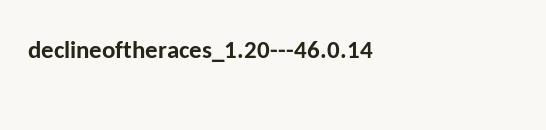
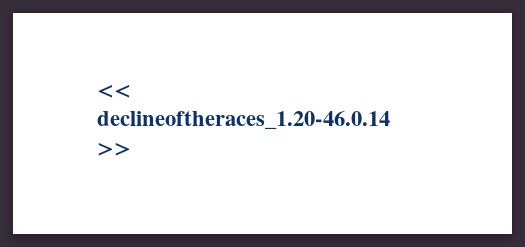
[28,41,373,62] declineoftheraces_1.20---46.0.14 -> [97,84,131,98] [97,111,390,129] [97,142,131,156] << declineoftheraces_1.20-46.0.14 >>

